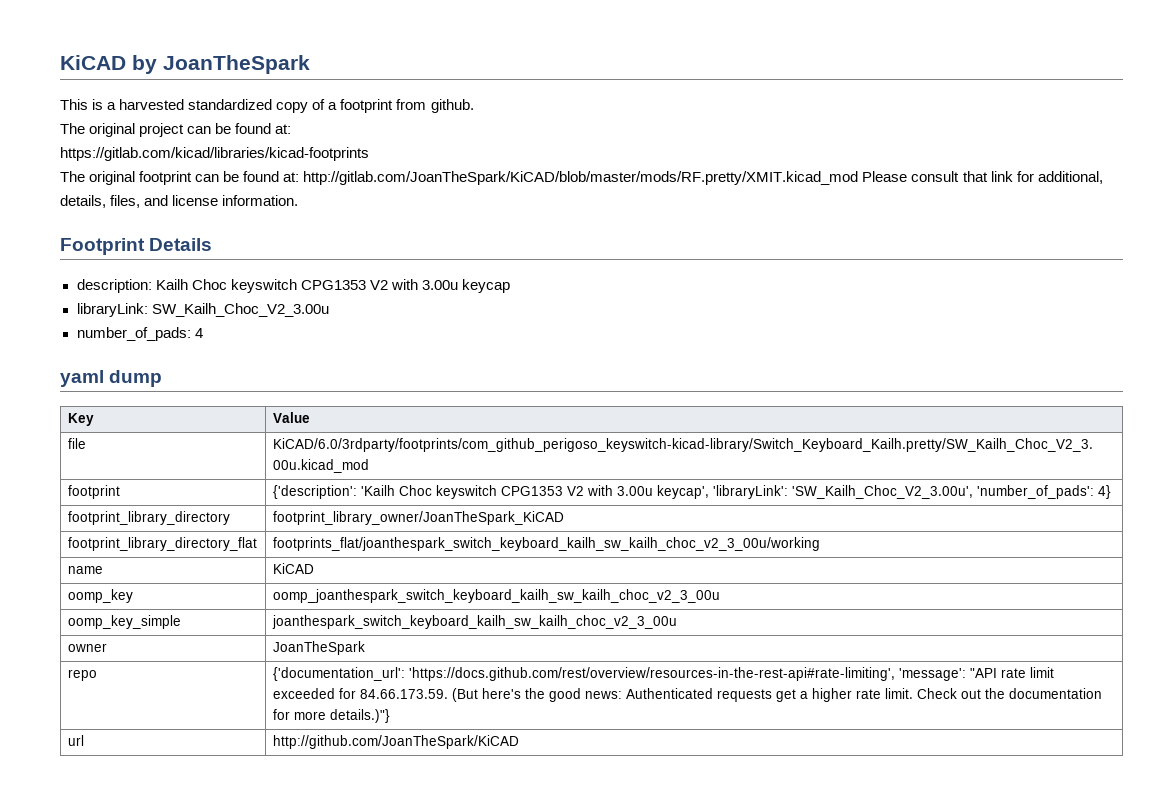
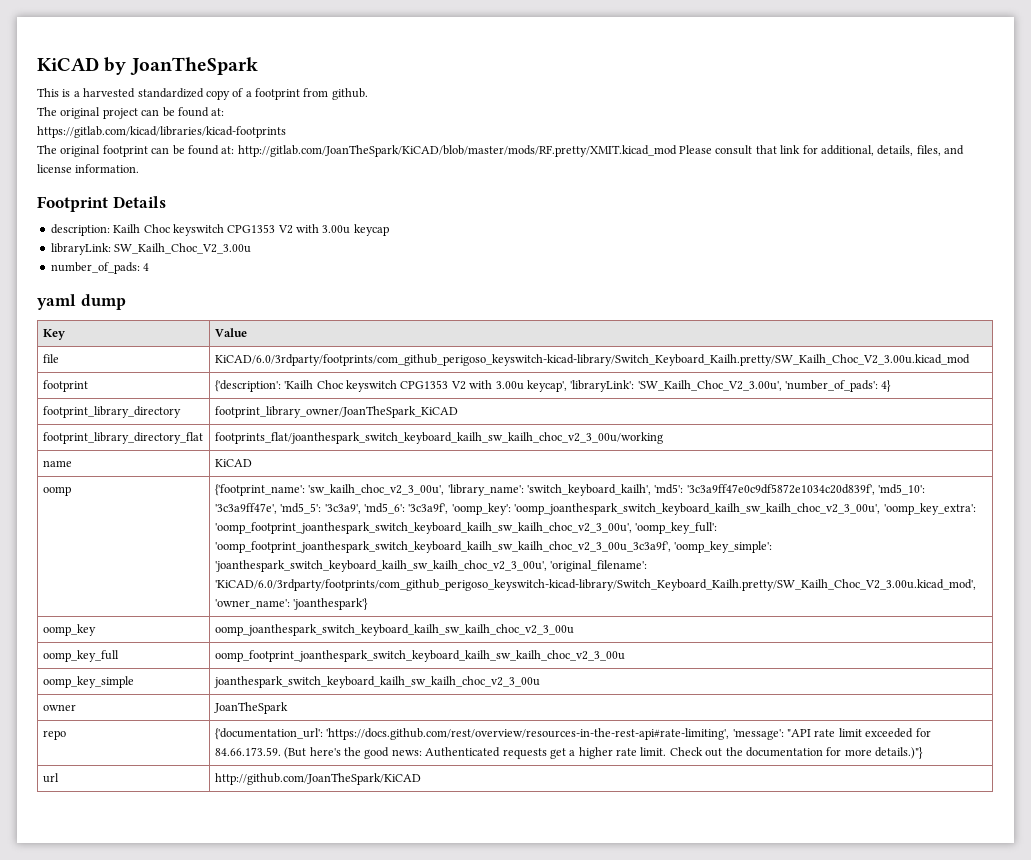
(314, 568) none -> [42,486,71,496] [214,484,926,496] [214,503,976,515] [214,522,718,534] [214,541,773,553] [214,560,648,572] [214,579,976,591] [214,598,369,610] // oomp | {'footprint_name': 'sw_kailh_choc_v2_3_00u', 'library_name': 'switch_keyboard_kailh', 'md5': '3c3a9ff47e0c9df5872e1034c20d839f', 'md5_10': '3c3a9ff47e', 'md5_5': '3c3a9', 'md5_6': '3c3a9f', 'oomp_key': 'oomp_joanthespark_switch_keyboard_kailh_sw_kailh_choc_v2_3_00u', 'oomp_key_extra': 'oomp_footprint_joanthespark_switch_keyboard_kailh_sw_kailh_choc_v2_3_00u', 'oomp_key_full': 'oomp_footprint_joanthespark_switch_keyboard_kailh_sw_kailh_choc_v2_3_00u_3c3a9f', 'oomp_key_simple': 'joanthespark_switch_keyboard_kailh_sw_kailh_choc_v2_3_00u', 'original_filename': 'KiCAD/6.0/3rdparty/footprints/com_github_perigoso_keyswitch-kicad-library/Switch_Keyboard_Kailh.pretty/SW_Kailh_Choc_V2_3.00u.kicad_mod', 'owner_name': 'joanthespark'}
(720, 596) none -> [42,650,119,662] [214,650,625,662] // oomp_key_full | oomp_footprint_joanthespark_switch_keyboard_kailh_sw_kailh_choc_v2_3_00u

